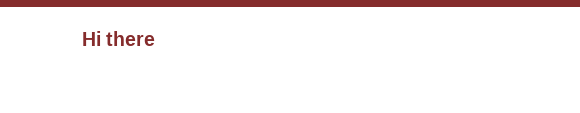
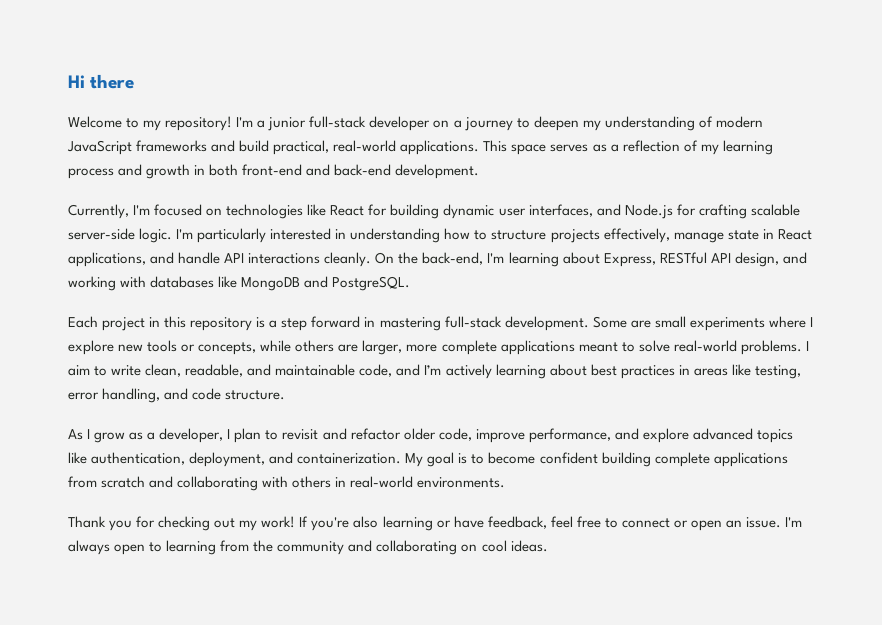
(156, 38) none -> [68,116,763,131] [67,140,773,155] [68,164,480,179] [68,204,800,219] [68,228,812,243] [68,252,807,267] [68,276,411,291] [68,316,813,331] [68,340,809,355] [68,364,801,379] [68,388,286,403] [68,428,793,443] [68,452,788,467] [68,476,506,491] [68,516,803,531] [68,540,548,555] // Welcome to my repository! I'm a junior full-stack developer on a journey to deepen my understanding of modern JavaScript frameworks and build practical, real-world applications. This space serves as a reflection of my learning process and growth in both front-end and back-end development. // Currently, I'm focused on technologies like React for building dynamic user interfaces, and Node.js for crafting scalable server-side logic. I'm particularly interested in understanding how to structure projects effectively, manage state in React applications, and handle API interactions cleanly. On the back-end, I'm learning about Express, RESTful API design, and working with databases like MongoDB and PostgreSQL. // Each project in this repository is a step forward in mastering full-stack development. Some are small experiments where I explore new tools or concepts, while others are larger, more complete applications meant to solve real-world problems. I aim to write clean, readable, and maintainable code, and I’m actively learning about best practices in areas like testing, error handling, and code structure. // As I grow as a developer, I plan to revisit and refactor older code, improve performance, and explore advanced topics like authentication, deployment, and containerization. My goal is to become confident building complete applications from scratch and collaborating with others in real-world environments. // Thank you for checking out my work! If you're also learning or have feedback, feel free to connect or open an issue. I'm always open to learning from the community and collaborating on cool ideas.

